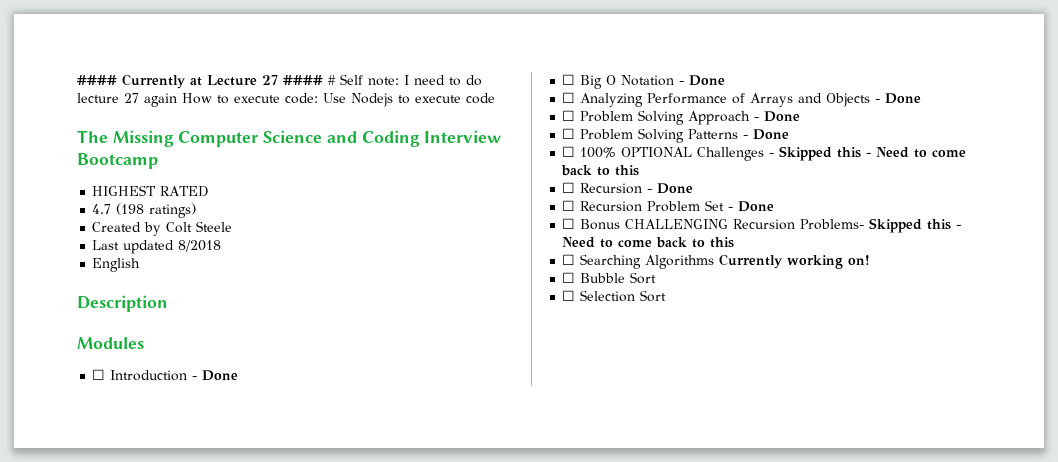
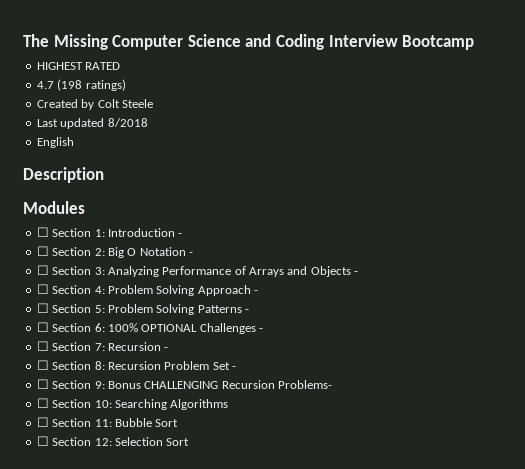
[77,74,482,89] [77,93,495,107] #### Currently at Lecture 27 #### # Self note: I need to do lecture 27 again How to execute code: Use Nodejs to execute code // -> (23, 40) none
(106, 374) none -> [52,228,105,237] Section 1:
[202,370,239,381] [562,74,576,85] Done // ☐ -> [36,246,105,256] // ☐ Section 2:
[689,75,726,86] [562,92,576,103] Done // ☐ -> [36,265,105,275] // ☐ Section 3:
[885,93,922,104] [562,110,576,121] Done // ☐ -> [36,284,105,294] // ☐ Section 4:
[764,111,801,122] [562,128,576,139] Done // ☐ -> [36,303,105,313] // ☐ Section 5:
[753,129,790,140] [562,146,576,157] Done // ☐ -> [36,322,105,332] // ☐ Section 6:
[779,146,967,161] [561,165,640,176] [562,182,576,193] Skipped this - Need to come back to this // ☐ -> [36,341,105,351] // ☐ Section 7:
[657,183,694,194] [562,200,576,211] Done // ☐ -> [36,360,105,370] // ☐ Section 8:
[738,201,775,212] [562,218,576,229] Done // ☐ -> [36,379,105,389] // ☐ Section 9:
[869,218,962,233] [562,237,735,248] [562,254,576,265] Skipped this - Need to come back to this // ☐ -> [36,398,112,408] // ☐ Section 10:
[719,254,871,269] [562,272,576,283] Currently working on! // ☐ -> [36,417,112,427] // ☐ Section 11:
(576, 295) none -> [52,437,112,446] Section 12:

